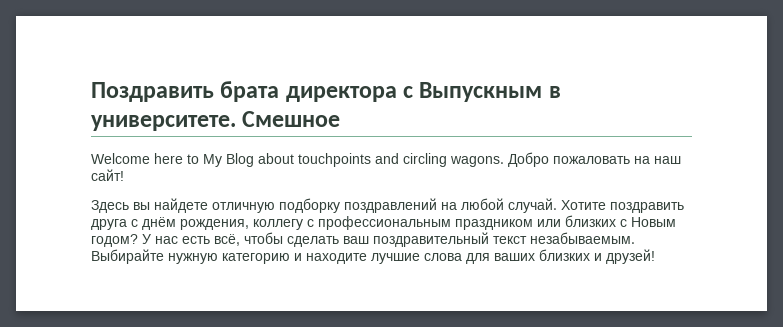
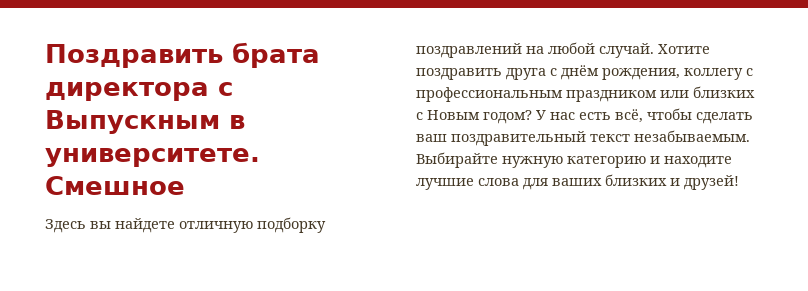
[91,152,681,167] [91,169,124,181] // Welcome here to My Blog about touchpoints and circling wagons. Добро пожаловать на наш сайт! -> (185, 185) none

